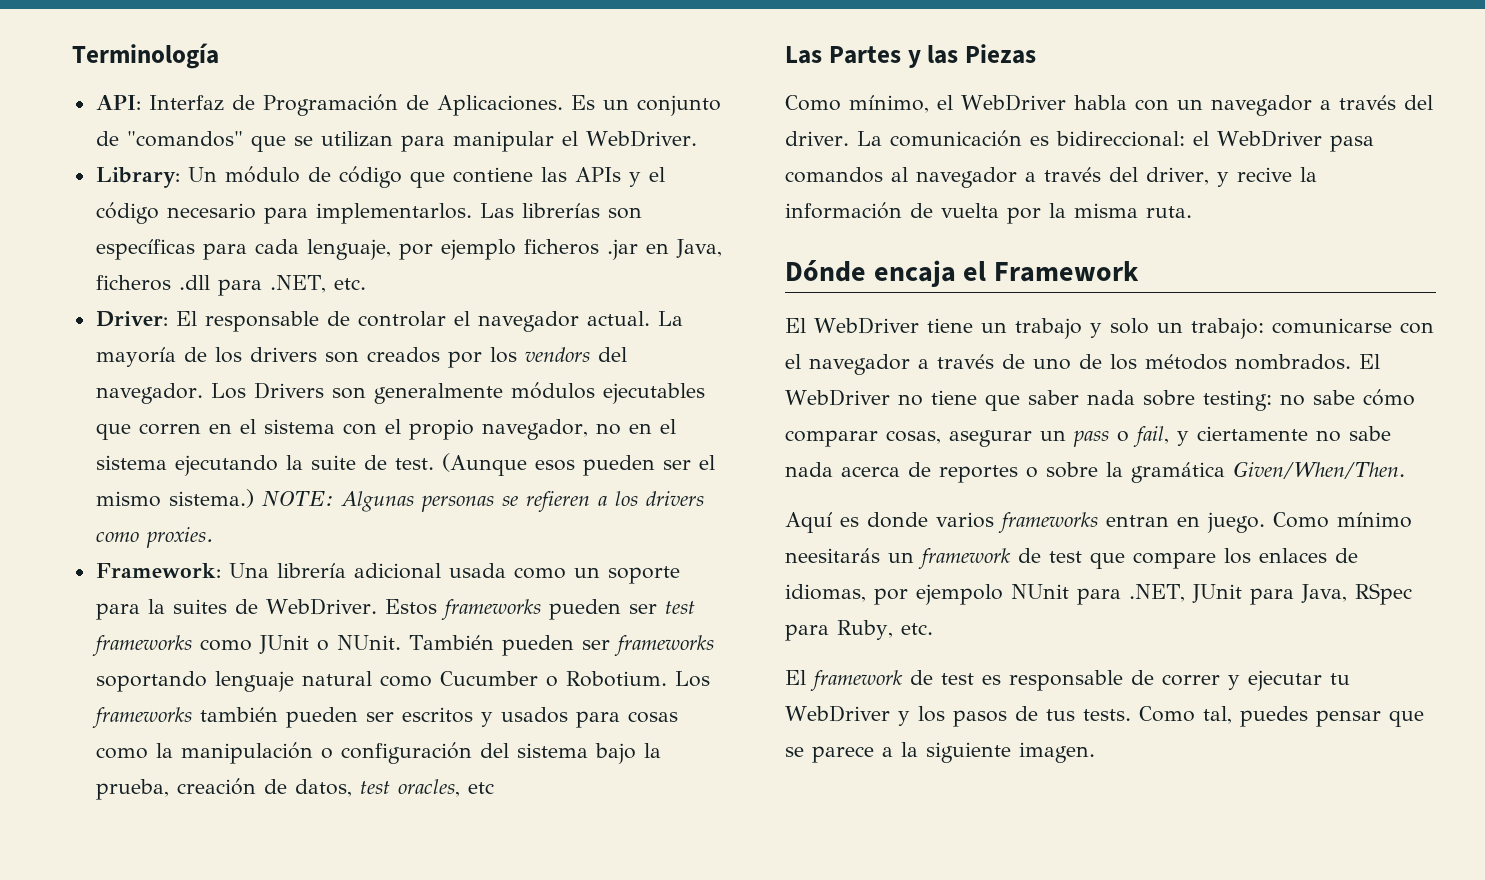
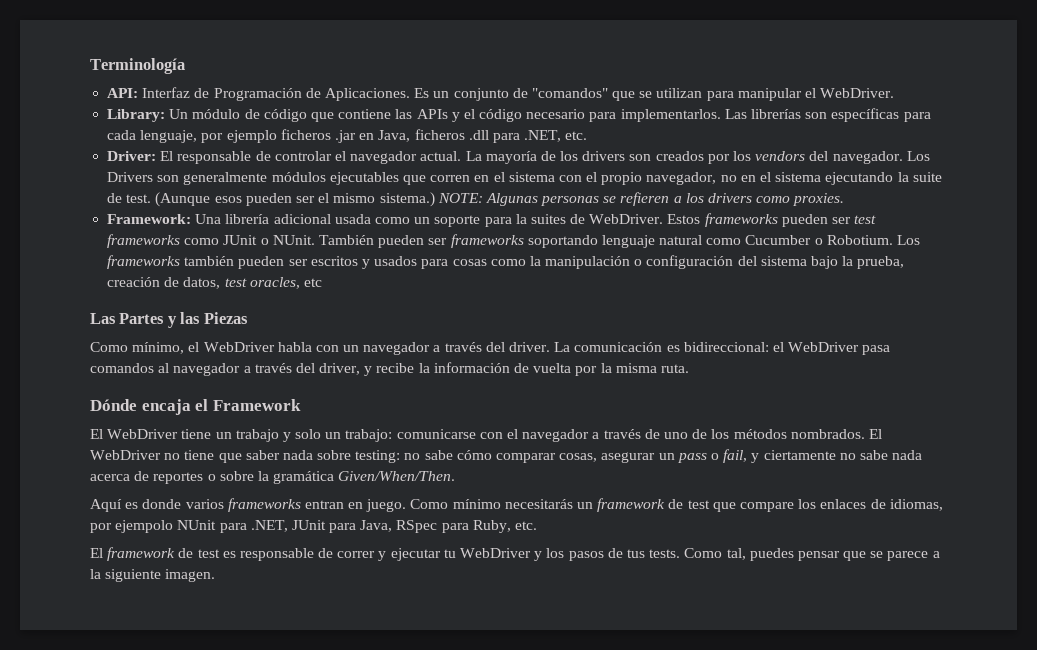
[1236,167,1292,182] recive -> [376,363,415,373] recibe
[785,548,880,563] neesitarás -> [504,499,573,509] necesitarás

